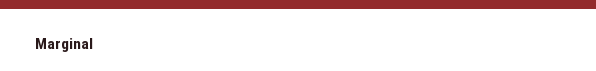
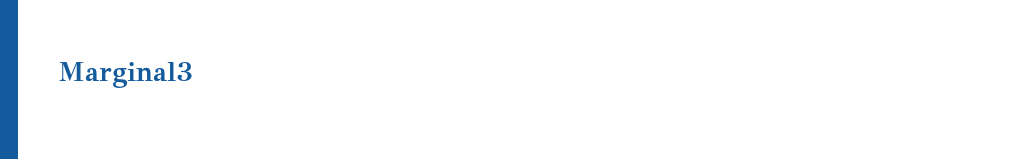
[35,38,93,52] Marginal -> [58,62,193,88] Marginal3

